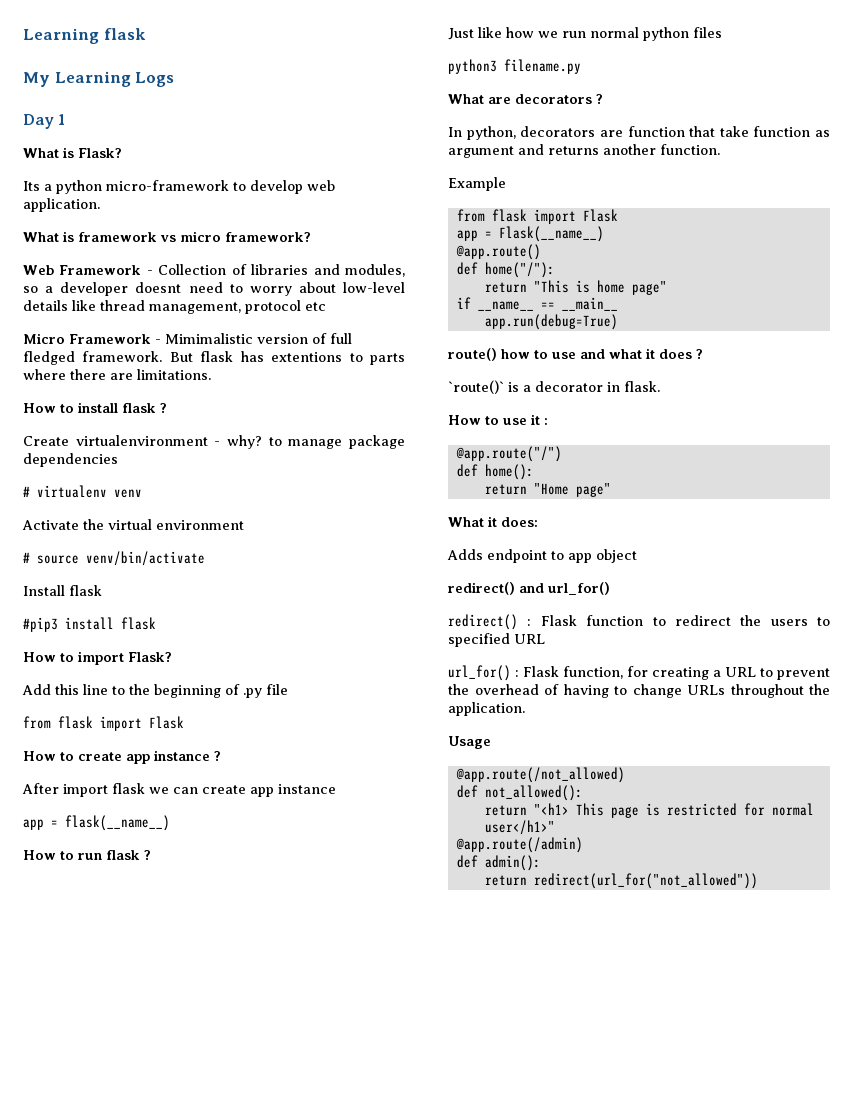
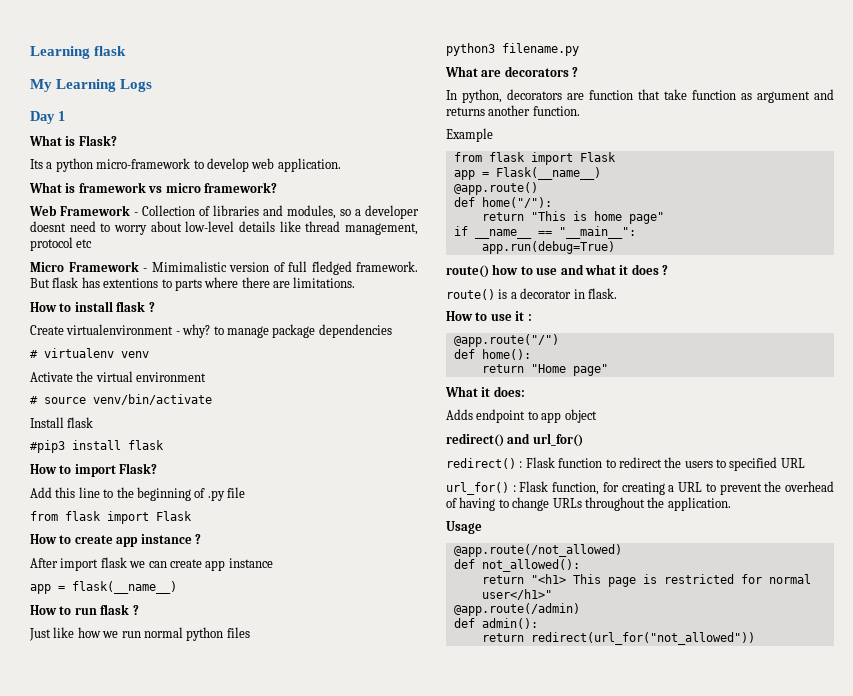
[561,297,618,311] __main__ -> [558,226,636,239] "__main__":
[448,380,504,394] `route()` -> [446,289,495,300] route()

